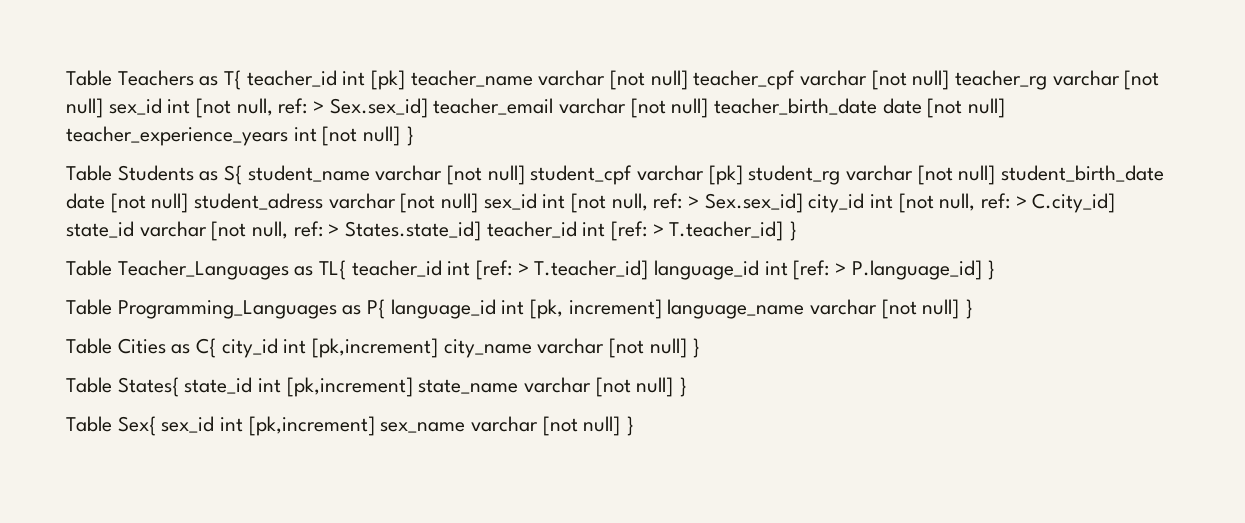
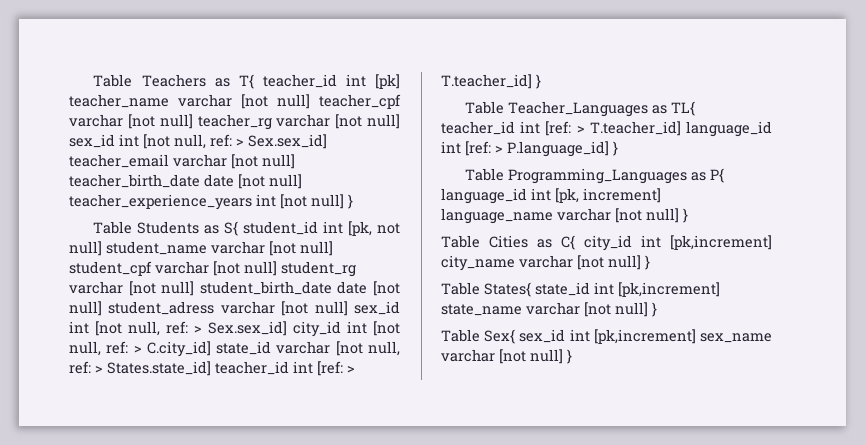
(243, 175) none -> [243,221,400,236] [69,241,102,256] student_id int [pk, not null]
[708,165,743,185] [pk] -> [213,261,277,276] [not null]

